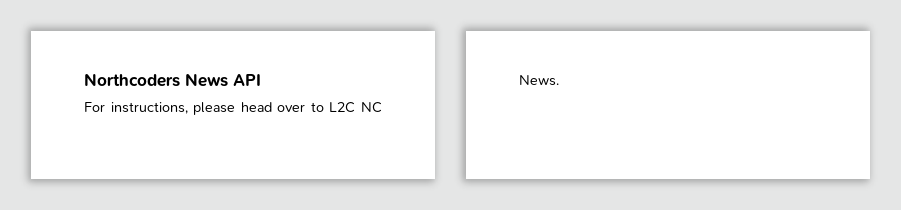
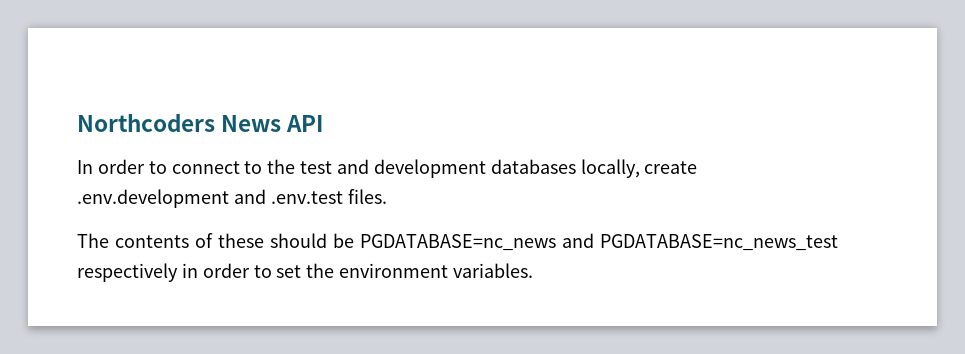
[84,102,382,115] [519,75,559,86] For instructions, please head over to L2C NC News. -> [77,159,698,178] [77,189,387,208] [77,233,838,251] [77,263,534,282] In order to connect to the test and development databases locally, create .env.development and .env.test files. // The contents of these should be PGDATABASE=nc_news and PGDATABASE=nc_news_test respectively in order to set the environment variables.

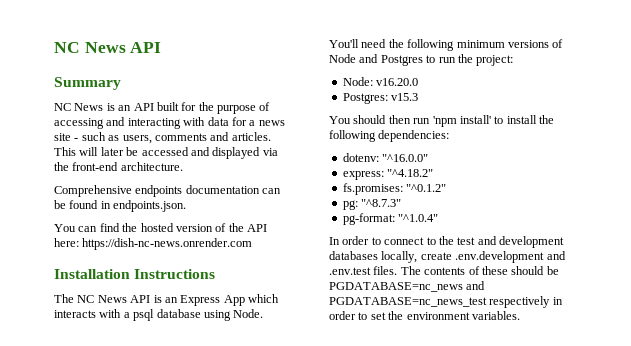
[77,113,324,132] Northcoders News API -> [54,42,162,53] [54,77,121,90] [54,102,271,114] [54,117,285,129] [54,132,271,144] [54,147,278,159] [54,162,183,171] [54,185,282,197] [54,200,187,212] [54,223,267,232] [54,238,253,250] [54,269,216,279] [54,294,279,306] [54,309,264,321] [329,39,564,51] [329,54,514,66] [342,77,419,86] [342,93,419,104] [329,115,554,127] [329,130,450,142] [342,153,429,162] [342,169,434,180] [342,183,447,195] [342,199,402,210] [342,213,439,225] NC News API // Summary // NC News is an API built for the purpose of accessing and interacting with data for a news site - such as users, comments and articles. This will later be accessed and displayed via the front-end architecture. // Comprehensive endpoints documentation can be found in endpoints.json. // You can find the hosted version of the API here: https://dish-nc-news.onrender.com // Installation Instructions // The NC News API is an Express App which interacts with a psql database using Node. You'll need the following minimum versions of Node and Postgres to run the project: // Node: v16.20.0 // Postgres: v15.3 // You should then run 'npm install' to install the following dependencies: // dotenv: "^16.0.0" // express: "^4.18.2" // fs.promises: "^0.1.2" // pg: "^8.7.3" // pg-format: "^1.0.4"
(387, 196) // -> (398, 270) none

